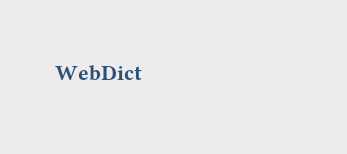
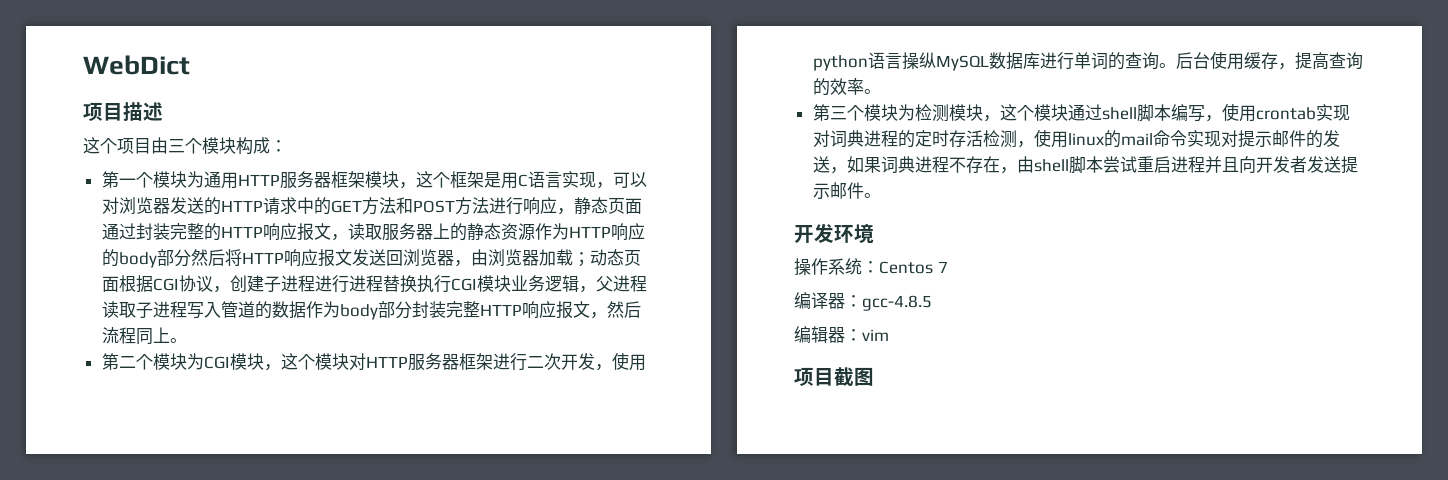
(142, 73) none -> [83,102,163,121] [83,137,287,155] [101,171,647,189] [101,197,642,215] [101,223,645,241] [101,249,641,268] [101,275,647,293] [101,301,641,320] [101,327,187,345] [101,352,646,371] [812,51,1363,71] [812,78,881,96] [812,103,1350,122] [812,129,1340,148] [812,156,1358,174] [812,182,881,199] [794,223,874,243] [794,258,948,276] [794,292,932,311] [794,326,889,343] [794,367,874,386] // 项目描述 // 这个项目由三个模块构成： // 第一个模块为通用HTTP服务器框架模块，这个框架是用C语言实现，可以对浏览器发送的HTTP请求中的GET方法和POST方法进行响应，静态页面通过封装完整的HTTP响应报文，读取服务器上的静态资源作为HTTP响应的body部分然后将HTTP响应报文发送回浏览器，由浏览器加载；动态页面根据CGI协议，创建子进程进行进程替换执行CGI模块业务逻辑，父进程读取子进程写入管道的数据作为body部分封装完整HTTP响应报文，然后流程同上。 // 第二个模块为CGI模块，这个模块对HTTP服务器框架进行二次开发，使用python语言操纵MySQL数据库进行单词的查询。后台使用缓存，提高查询的效率。 // 第三个模块为检测模块，这个模块通过shell脚本编写，使用crontab实现对词典进程的定时存活检测，使用linux的mail命令实现对提示邮件的发送，如果词典进程不存在，由shell脚本尝试重启进程并且向开发者发送提示邮件。 // 开发环境 // 操作系统：Centos 7 // 编译器：gcc-4.8.5 // 编辑器：vim // 项目截图

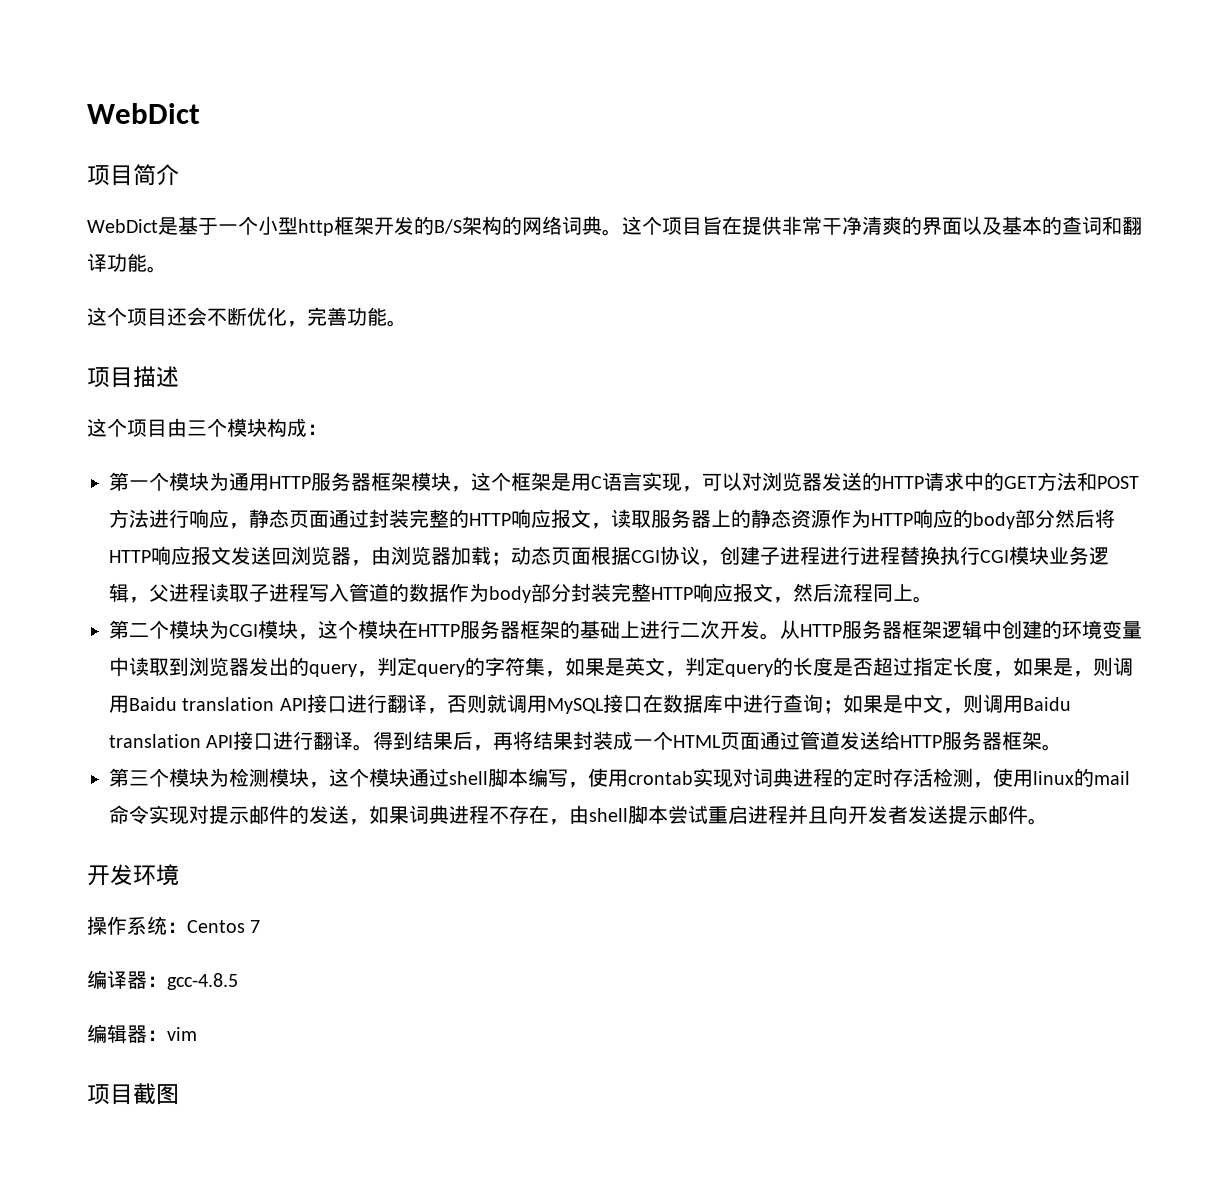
[83,55,190,75] WebDict -> [87,103,200,124] [87,164,179,186] [87,216,1142,236] [87,253,167,273] [87,307,407,327] WebDict // 项目简介 // WebDict是基于一个小型http框架开发的B/S架构的网络词典。这个项目旨在提供非常干净清爽的界面以及基本的查词和翻译功能。 // 这个项目还会不断优化，完善功能。
[348,353,493,371] 对HTTP服务器框架 -> [398,620,640,639] 在HTTP服务器框架的基础上
[594,352,646,371] [812,51,1363,71] [812,78,864,96] ，使用python语言操纵MySQL数据库进行单词的查询。后台使用缓存，提高查询的效率 -> [760,620,1142,640] [109,657,1133,677] [109,694,1071,714] [109,731,1043,751] 。从HTTP服务器框架逻辑中创建的环境变量中读取到浏览器发出的query，判定query的字符集，如果是英文，判定query的长度是否超过指定长度，如果是，则调用Baidu translation API接口进行翻译，否则就调用MySQL接口在数据库中进行查询；如果是中文，则调用Baidu translation API接口进行翻译。得到结果后，再将结果封装成一个HTML页面通过管道发送给HTTP服务器框架

